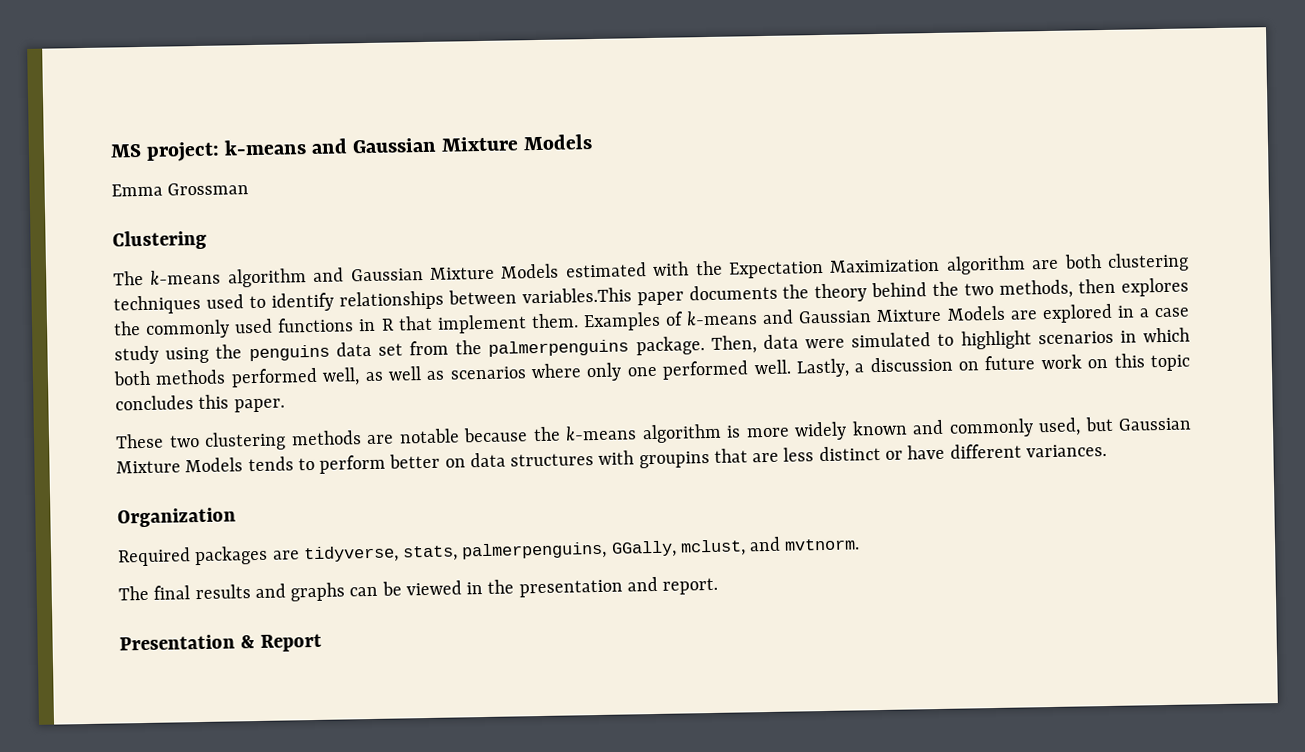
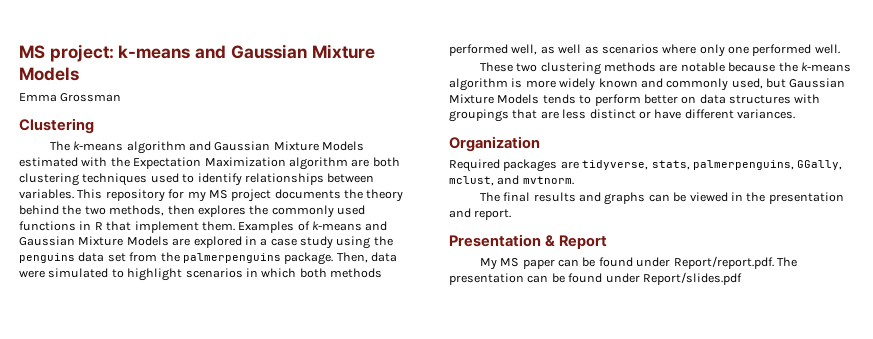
[521,287,684,306] variables.This paper -> [19,189,272,202] variables. This repository for my MS project
[795,353,1190,378] [115,394,285,413] Lastly, a discussion on future work on this topic concludes this paper. -> (840, 49) none
[638,451,710,469] groupins -> [449,109,509,122] groupings
(322, 642) none -> [479,256,797,270] [449,272,742,285] // My MS paper can be found under Report/report.pdf. The presentation can be found under Report/slides.pdf

